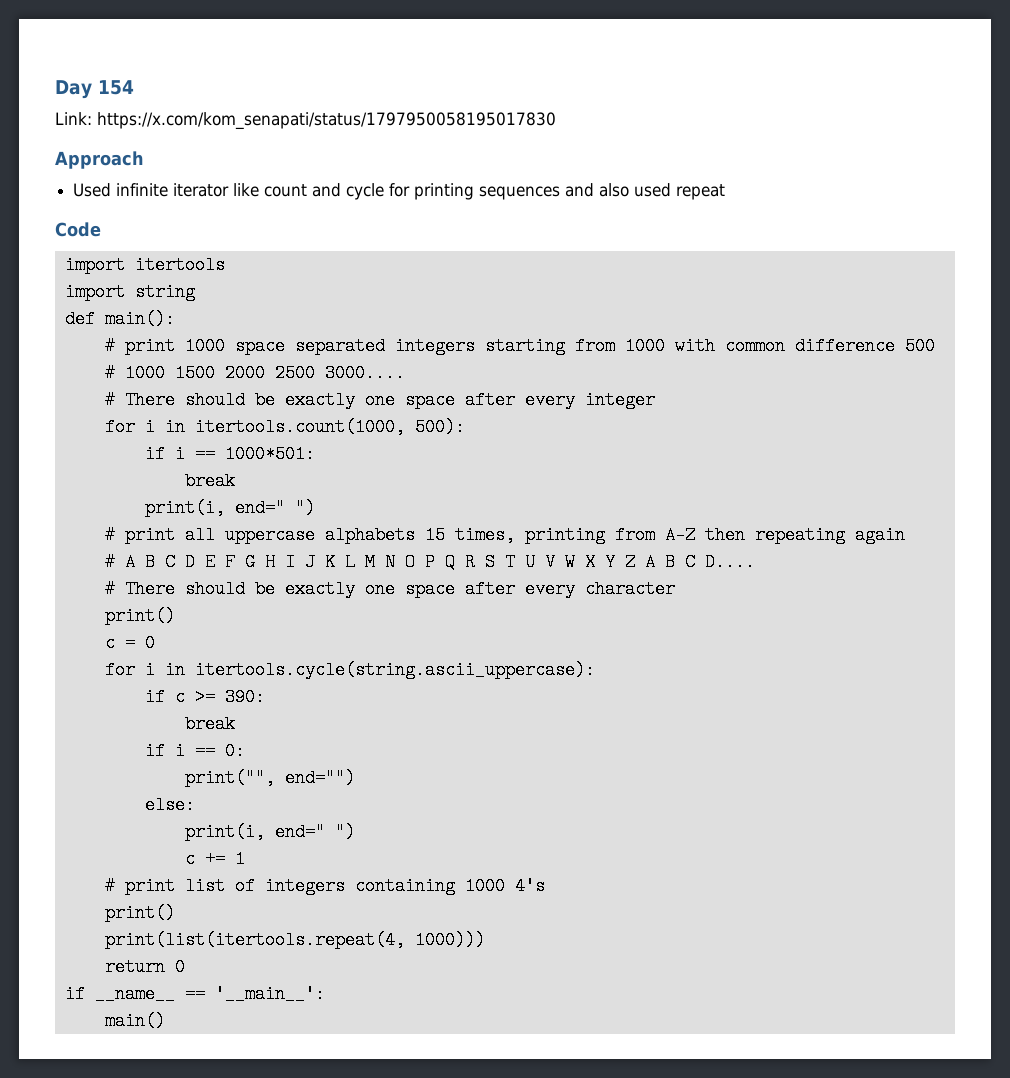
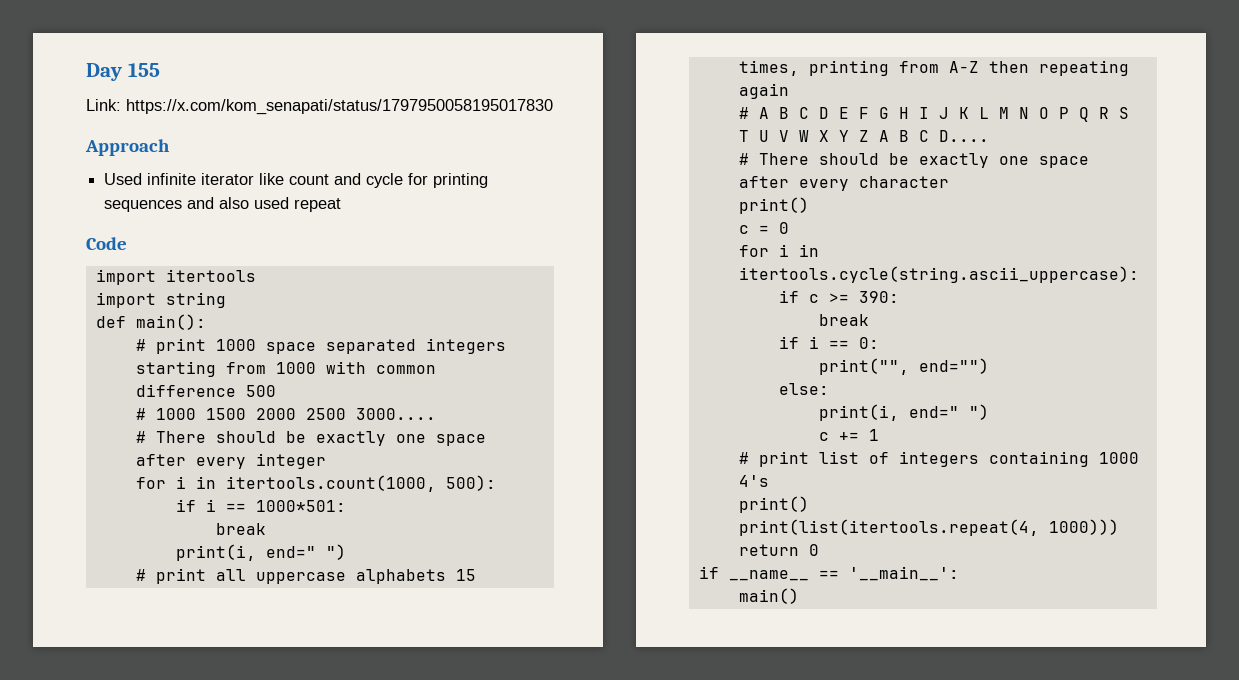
[98,80,134,95] 154 -> [127,63,160,77] 155

